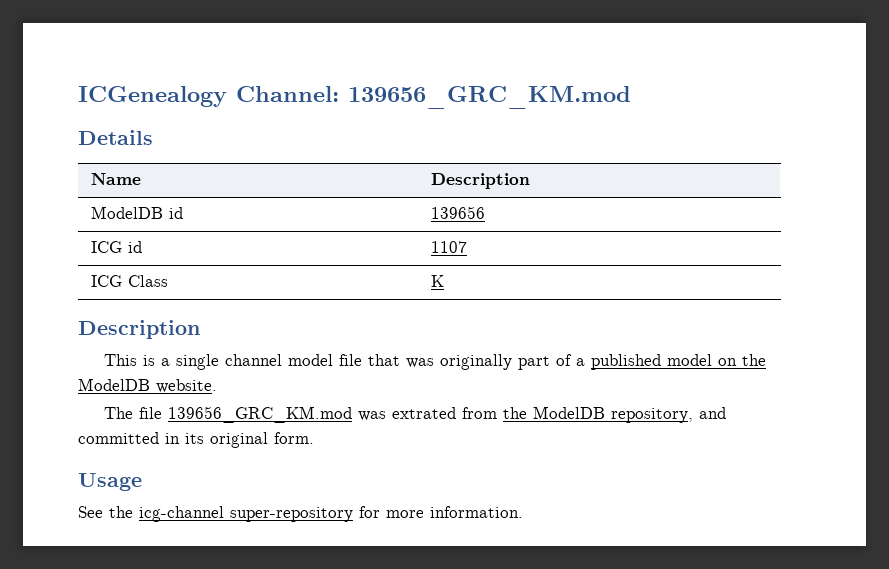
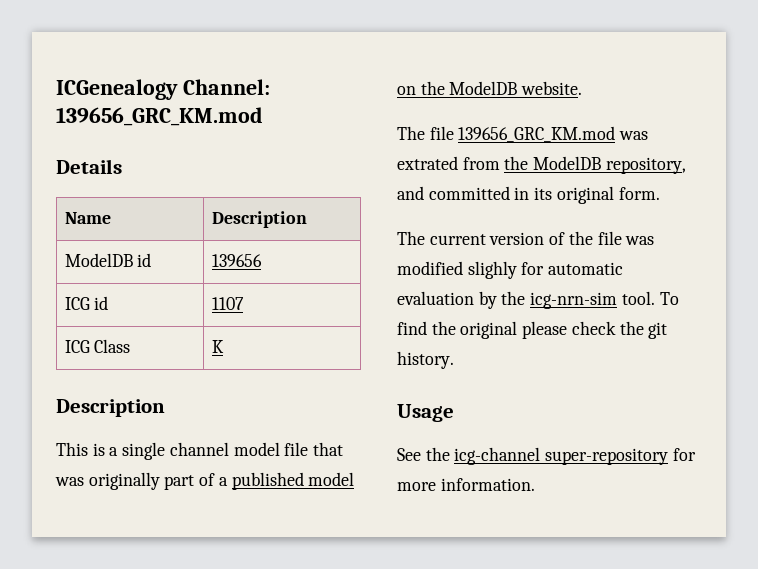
(314, 438) none -> [397,231,655,245] [397,261,624,279] [397,291,679,309] [397,321,668,339] [397,351,454,369] // The current version of the file was modified slighly for automatic evaluation by the icg-nrn-sim tool. To find the original please check the git history.

